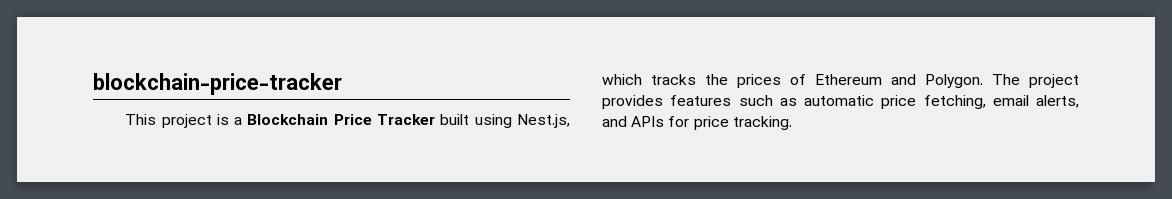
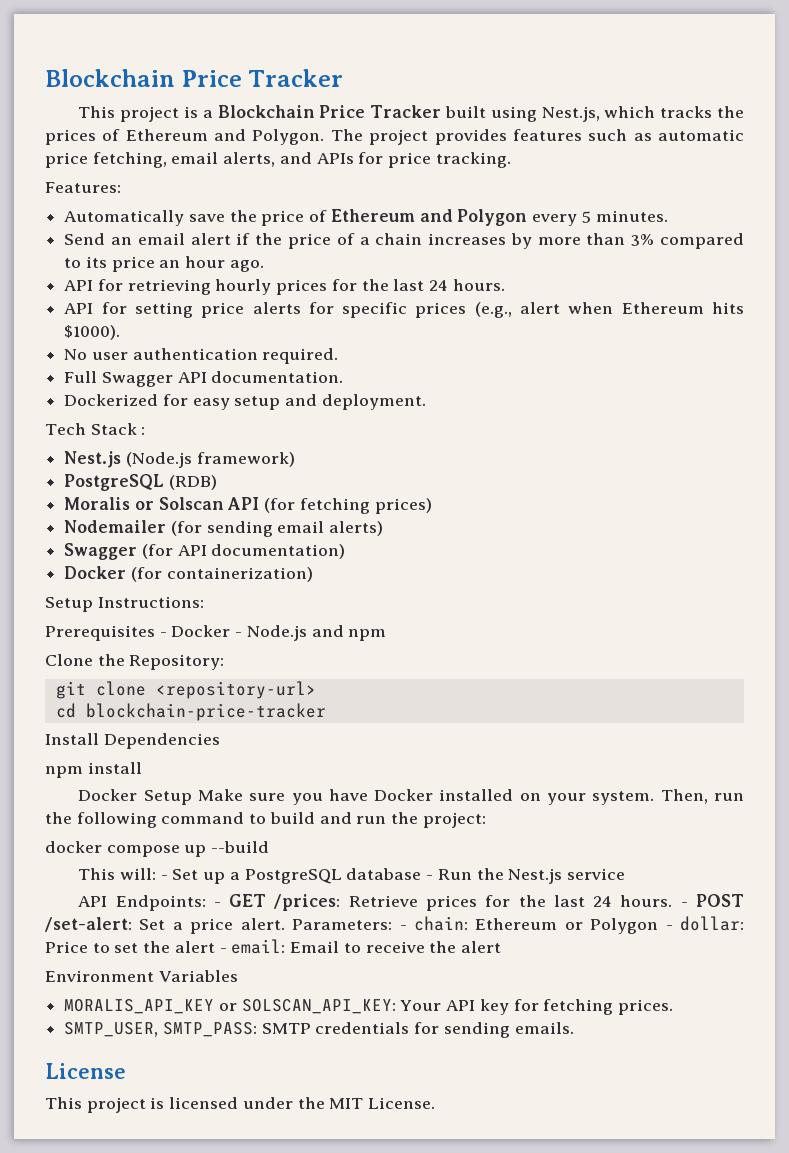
[93,73,342,95] blockchain-price-tracker -> [45,69,344,87] Blockchain Price Tracker
(792, 123) none -> [45,182,121,193] [64,209,668,226] [64,233,744,249] [64,256,264,272] [64,279,505,295] [64,302,744,318] [64,325,121,340] [64,348,339,364] [64,371,344,387] [64,394,426,410] [45,423,146,435] [64,451,295,468] [64,474,217,491] [64,497,432,514] [64,520,384,537] [64,543,346,560] [64,566,313,582] [45,596,204,612] [45,625,387,641] [45,654,225,670] [55,681,316,699] [55,703,326,721] [45,733,220,749] [45,762,142,778] [78,789,745,805] [45,812,486,828] [45,841,270,857] [78,868,625,884] [78,894,745,911] [45,916,744,934] [45,939,501,954] [45,970,238,982] [64,999,674,1015] [64,1022,574,1038] [45,1063,126,1079] [45,1097,436,1113] // Features: // Automatically save the price of Ethereum and Polygon every 5 minutes. // Send an email alert if the price of a chain increases by more than 3% compared to its price an hour ago. // API for retrieving hourly prices for the last 24 hours. // API for setting price alerts for specific prices (e.g., alert when Ethereum hits $1000). // No user authentication required. // Full Swagger API documentation. // Dockerized for easy setup and deployment. // Tech Stack : // Nest.js (Node.js framework) // PostgreSQL (RDB) // Moralis or Solscan API (for fetching prices) // Nodemailer (for sending email alerts) // Swagger (for API documentation) // Docker (for containerization) // Setup Instructions: // Prerequisites - Docker - Node.js and npm // Clone the Repository: // git clone <repository-url> // cd blockchain-price-tracker // Install Dependencies // npm install // Docker Setup Make sure you have Docker installed on your system. Then, run the following command to build and run the project: // docker compose up --build // This will: - Set up a PostgreSQL database - Run the Nest.js service // API Endpoints: - GET /prices: Retrieve prices for the last 24 hours. - POST /set-alert: Set a price alert. Parameters: - chain: Ethereum or Polygon - dollar: Price to set the alert - email: Email to receive the alert // Environment Variables // MORALIS_API_KEY or SOLSCAN_API_KEY: Your API key for fetching prices. // SMTP_USER, SMTP_PASS: SMTP credentials for sending emails. // License // This project is licensed under the MIT License.

